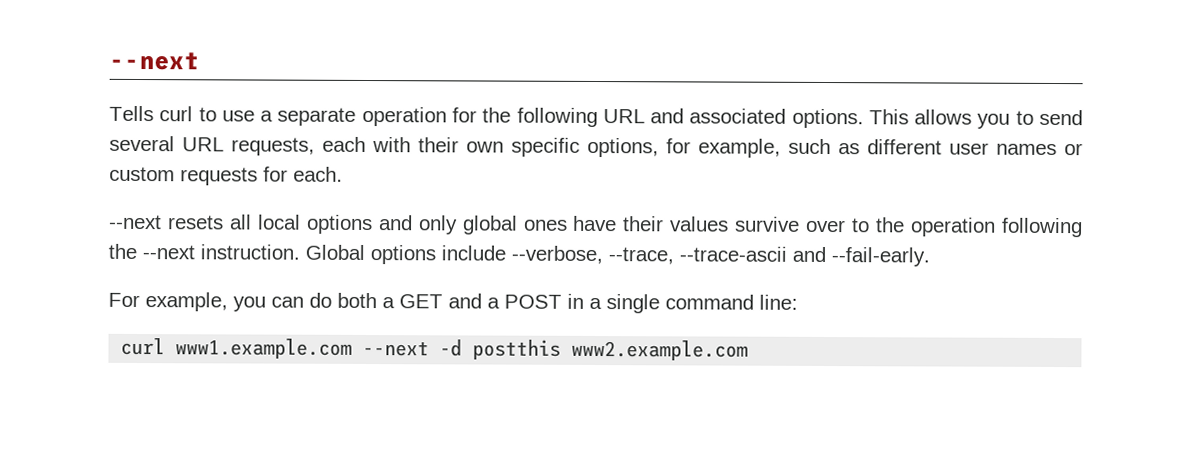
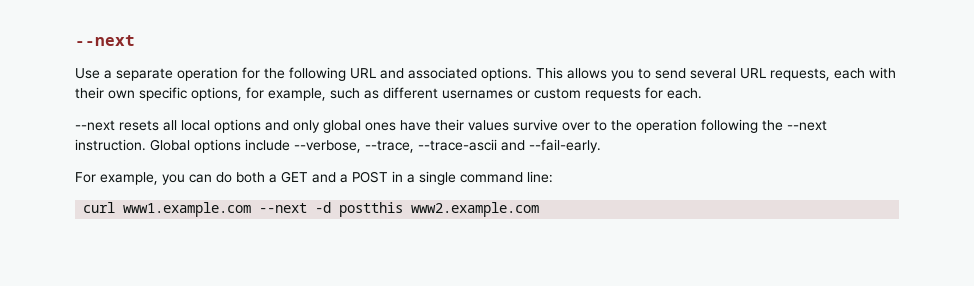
[109,105,255,122] Tells curl to use -> [75,68,100,79] Use
[949,142,1057,156] user names -> [442,90,513,99] usernames

